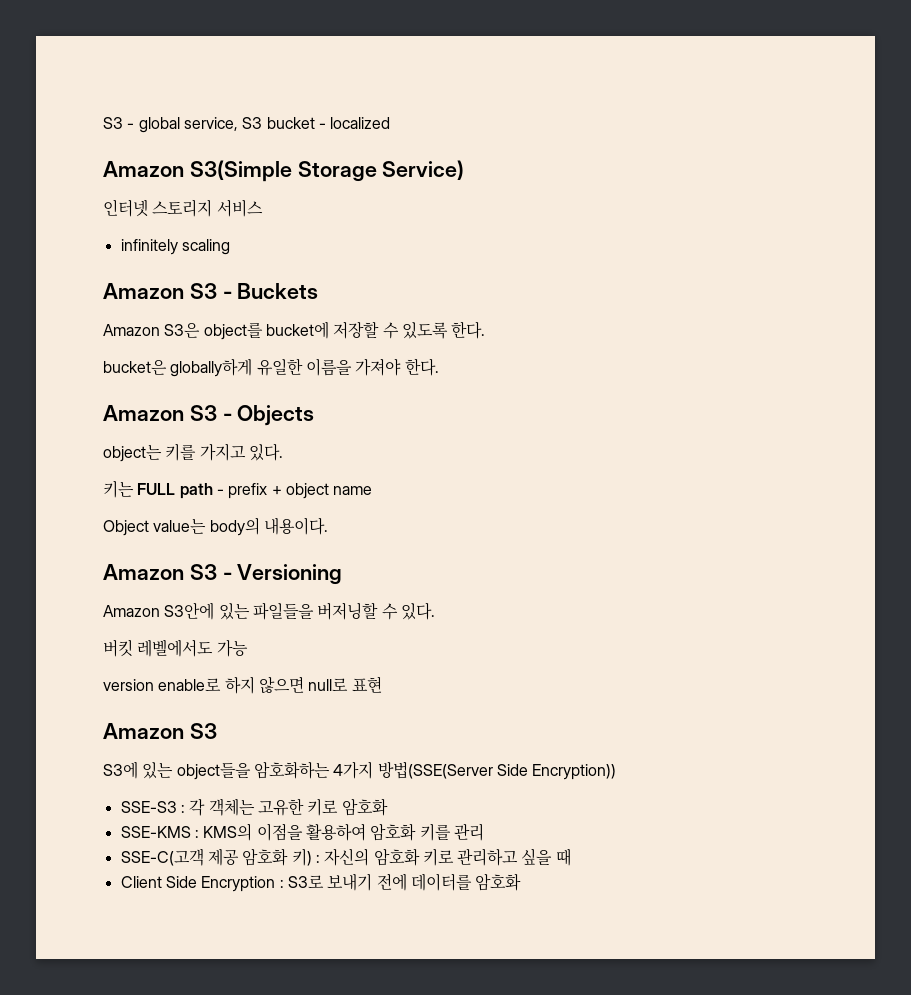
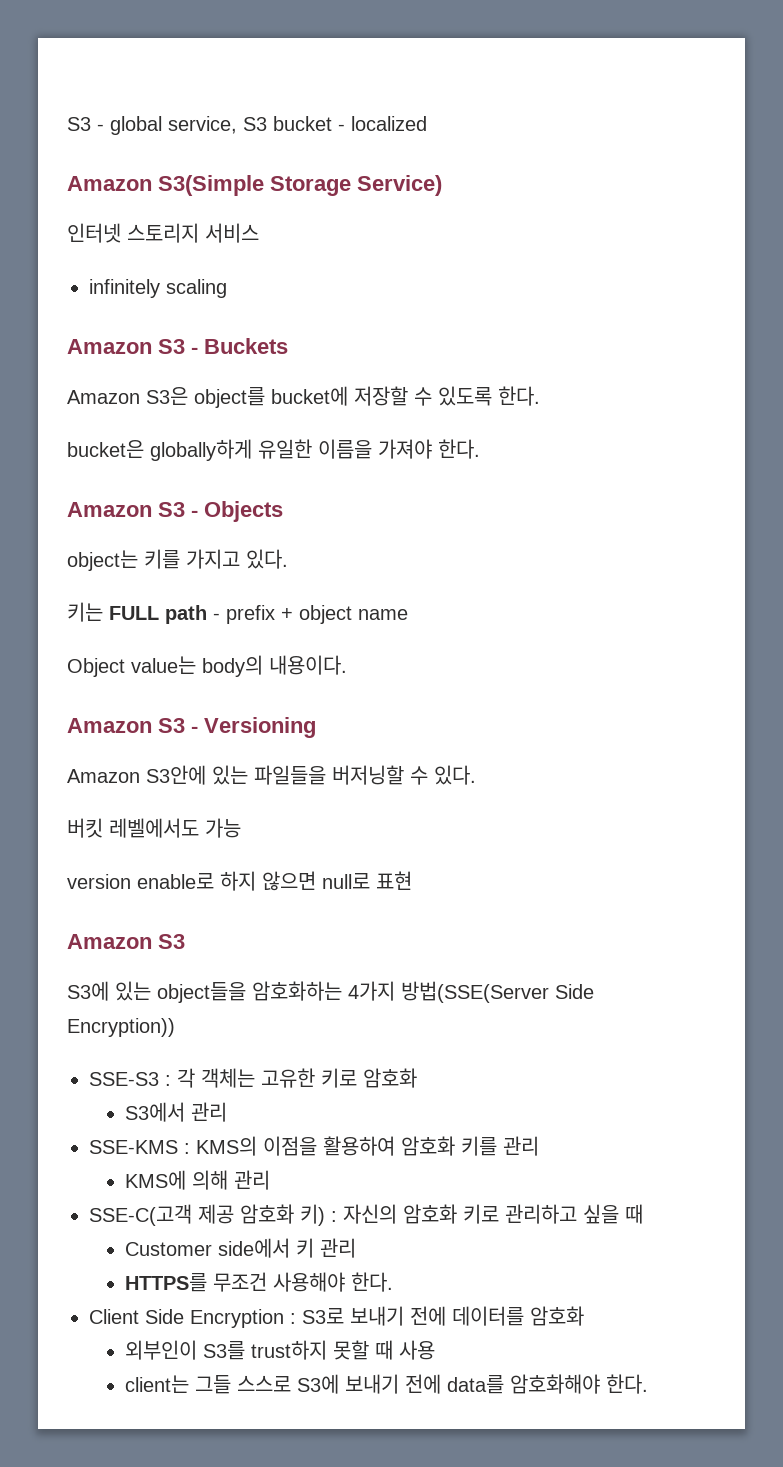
(388, 807) none -> [125,1102,228,1122] // S3에서 관리
(484, 832) none -> [125,1170,271,1190] // KMS에 의해 관리
(571, 857) none -> [125,1238,357,1258] [125,1272,394,1292] // Customer side에서 키 관리 // HTTPS를 무조건 사용해야 한다.
(522, 882) none -> [125,1340,436,1360] [125,1374,649,1394] // 외부인이 S3를 trust하지 못할 때 사용 // client는 그들 스스로 S3에 보내기 전에 data를 암호화해야 한다.

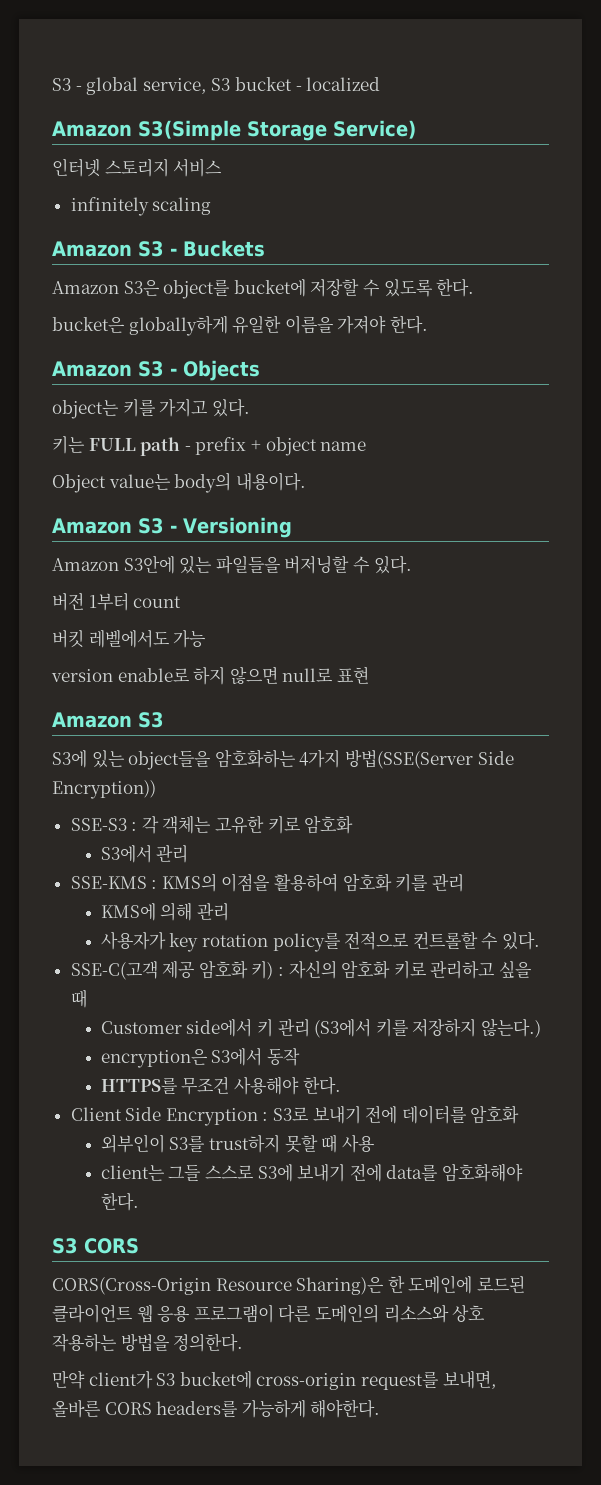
(476, 775) none -> [52,592,182,611] // 버전 1부터 count
(271, 1180) none -> [100,931,540,952] // 사용자가 key rotation policy를 전적으로 컨트롤할 수 있다.
(357, 1248) none -> [314,1018,541,1038] [100,1047,301,1068] (S3에서 키를 저장하지 않는다.) // encryption은 S3에서 동작
(649, 1384) none -> [52,1238,139,1254] [52,1275,525,1295] [52,1304,486,1323] [52,1333,244,1352] [52,1370,497,1390] [52,1399,381,1418] // S3 CORS // CORS(Cross-Origin Resource Sharing)은 한 도메인에 로드된 클라이언트 웹 응용 프로그램이 다른 도메인의 리소스와 상호 작용하는 방법을 정의한다. // 만약 client가 S3 bucket에 cross-origin request를 보내면, 올바른 CORS headers를 가능하게 해야한다.

